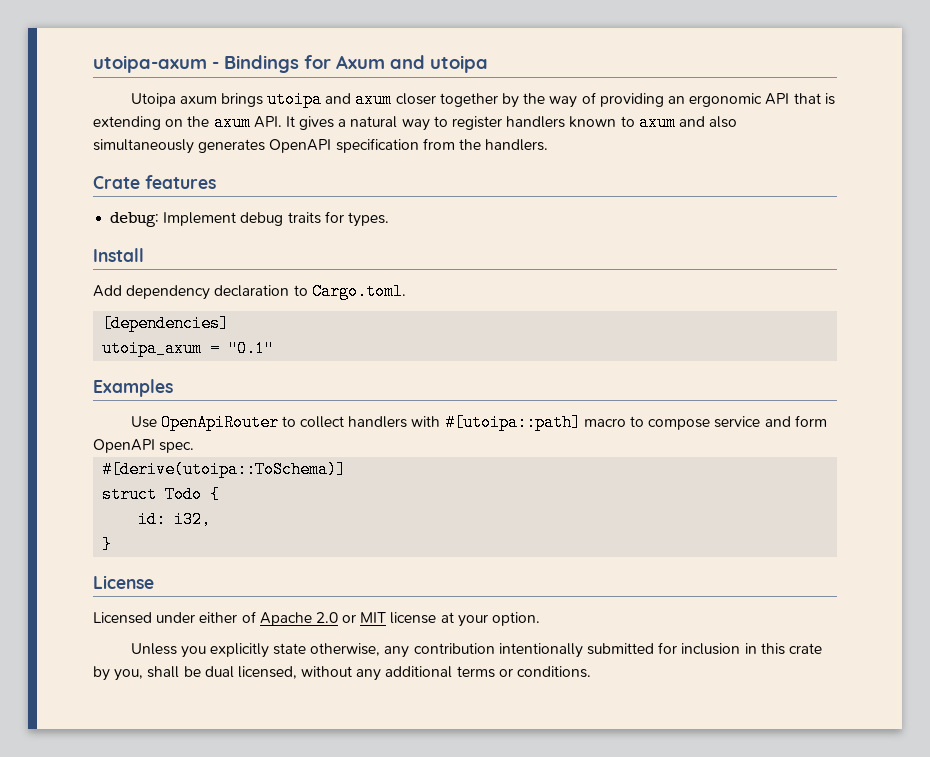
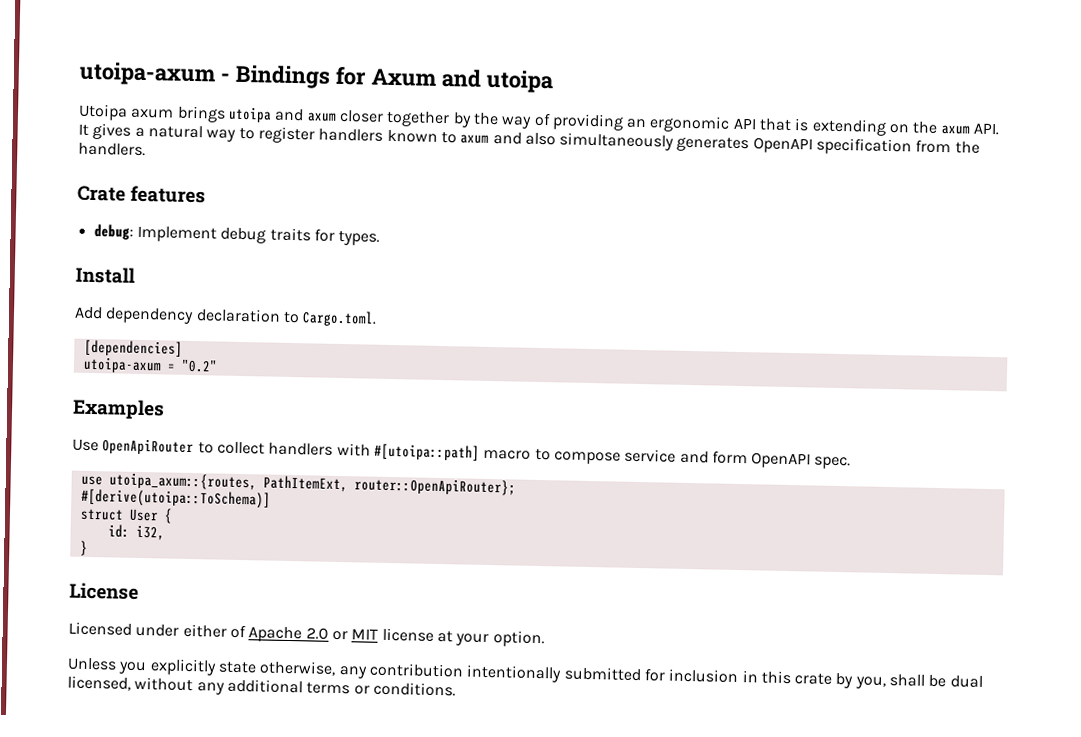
[102,340,275,357] utoipa_axum = "0.1" -> [82,356,218,374] utoipa-axum = "0.2"
(195, 447) none -> [80,472,516,496] // use utoipa_axum::{routes, PathItemExt, router::OpenApiRouter};
[165,486,203,503] Todo -> [128,508,159,522] User

